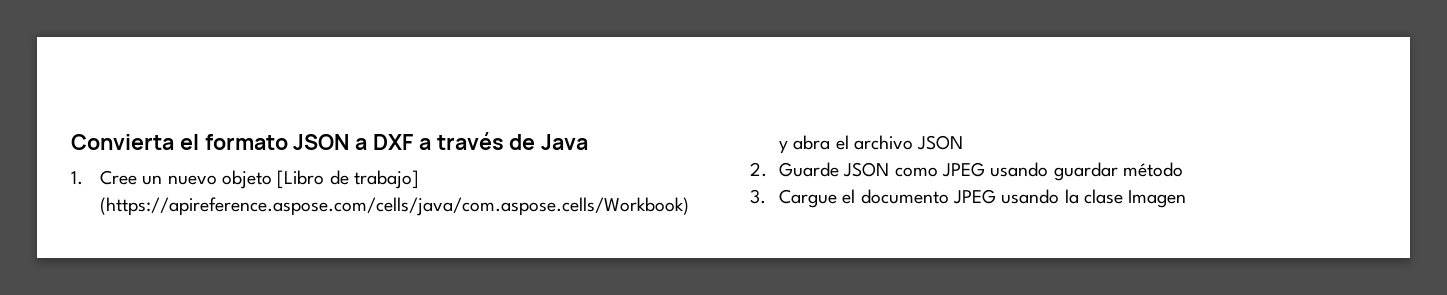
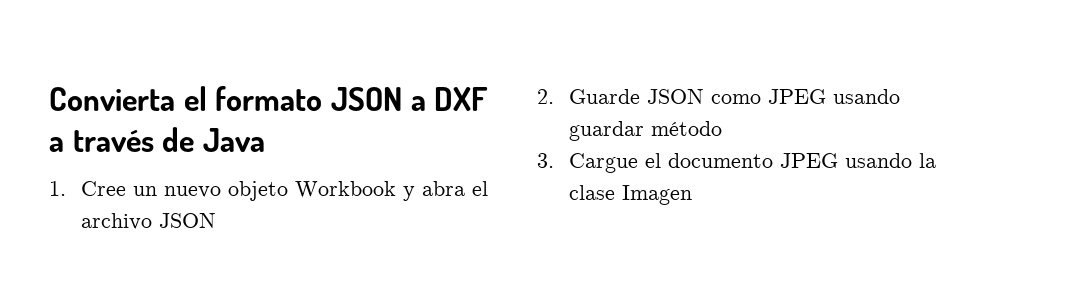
[277,170,419,189] [100,197,690,216] [Libro de trabajo] (https://apireference.aspose.com/cells/java/com.aspose.cells/Workbook) -> [294,181,396,198] Workbook

